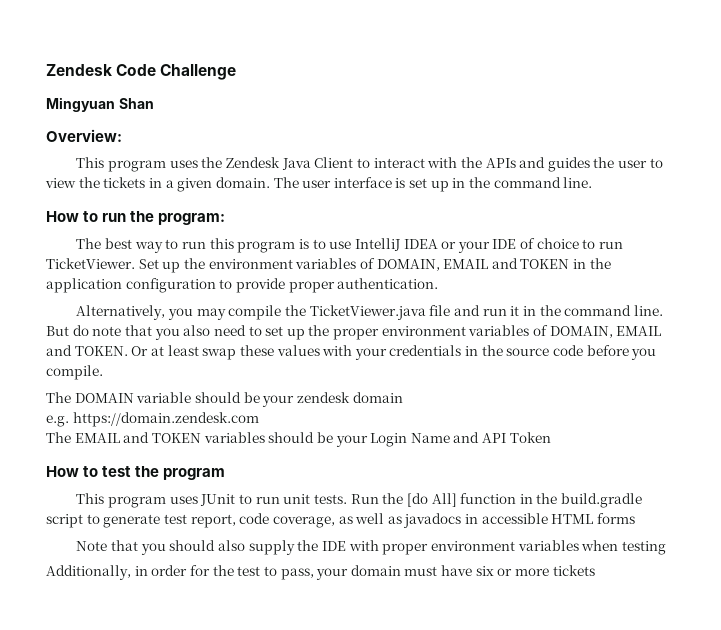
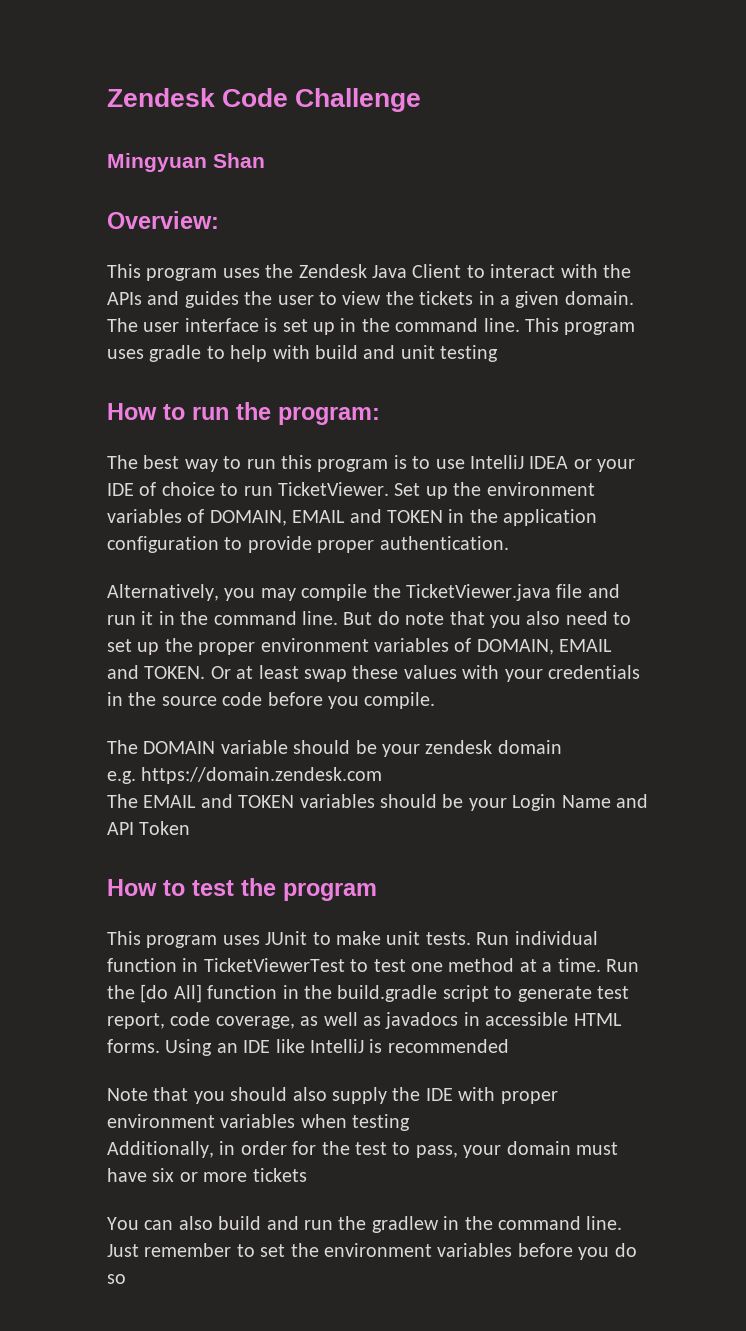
(593, 182) none -> [525,318,636,335] [107,345,499,362] This program uses gradle to help with build and unit testing
[255,497,280,504] run -> [336,931,381,945] make
(379, 499) none -> [514,931,598,945] [107,958,639,972] individual function in TicketViewerTest to test one method at a time. Run
[597,513,636,524] forms -> [107,1039,509,1056] forms. Using an IDE like IntelliJ is recommended
(595, 570) none -> [107,1216,623,1233] [107,1243,637,1260] [107,1274,126,1284] // You can also build and run the gradlew in the command line. Just remember to set the environment variables before you do so

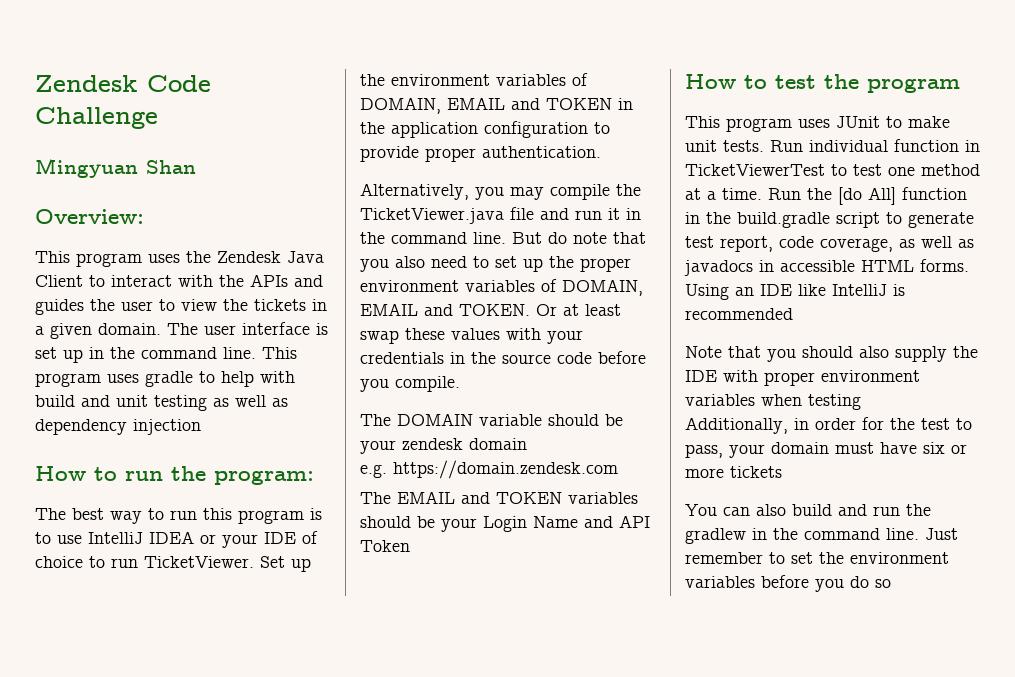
(499, 353) none -> [213,395,288,407] [35,419,201,435] as well as dependency injection

